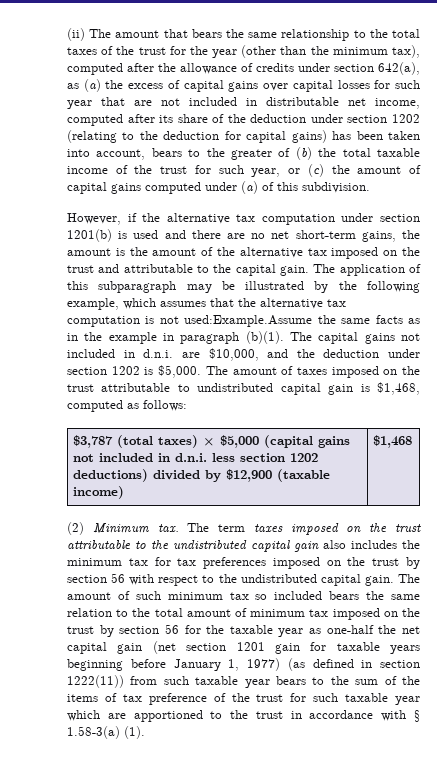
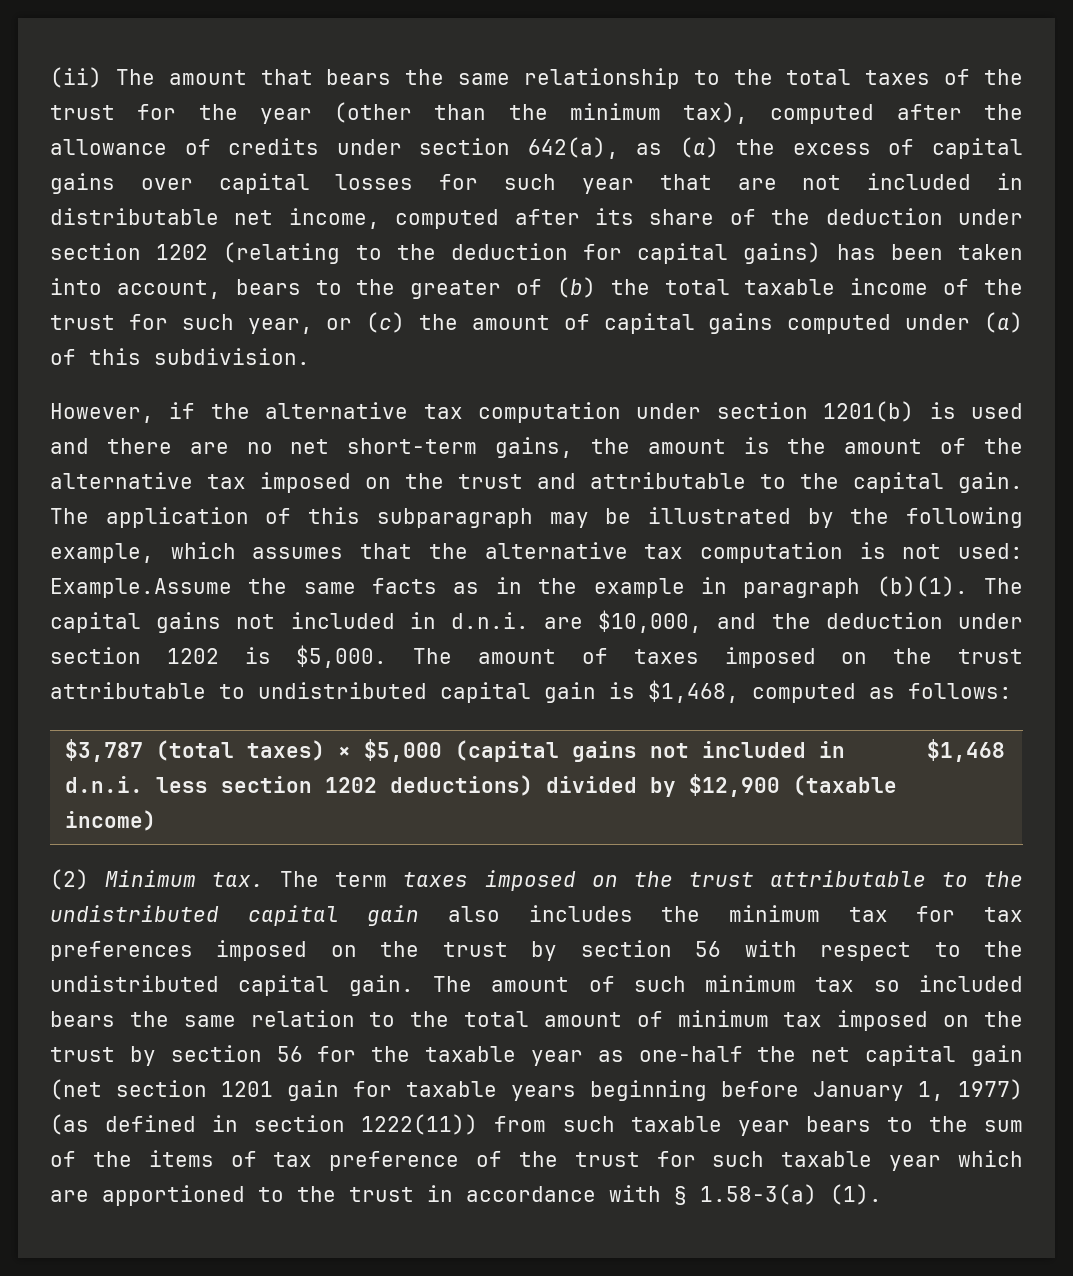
[184,315,313,327] used:Example.Assume -> [958,543,1024,559] [50,578,232,598] used: Example.Assume

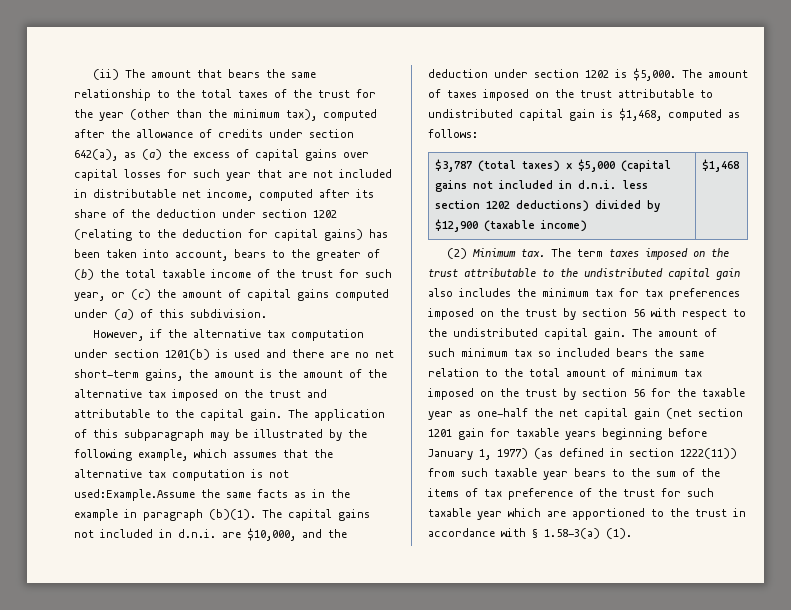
[958,543,1024,559] [50,578,232,598] used: Example.Assume -> [74,489,195,501] used:Example.Assume

